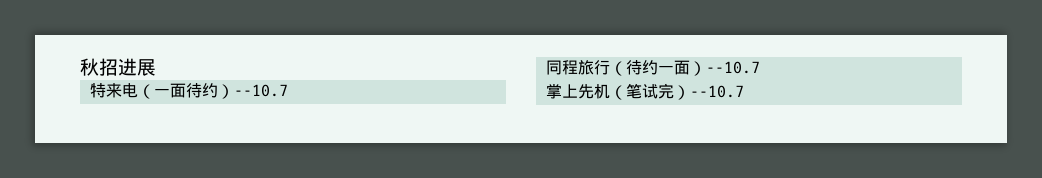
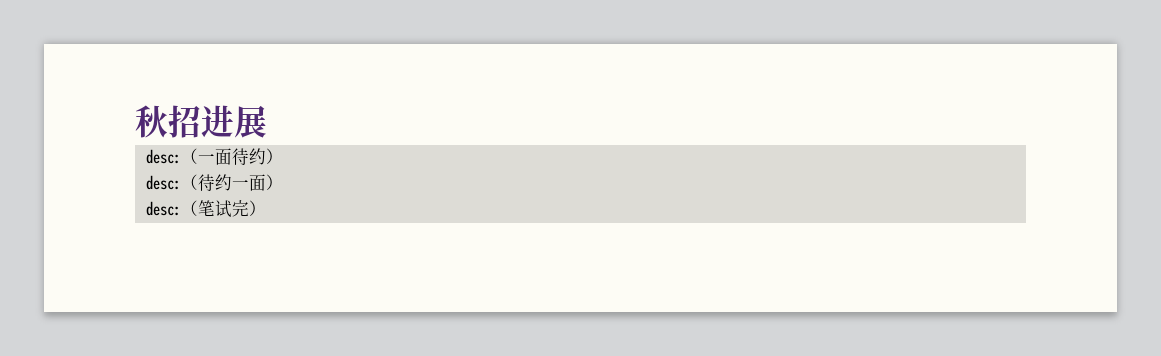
[90,83,139,98] 特来电 -> [145,149,181,164] desc:
[234,84,289,97] [546,60,611,75] --10.7 // 同程旅行 -> [145,175,181,190] // desc:
[706,61,761,74] [546,84,611,99] --10.7 // 掌上先机 -> [145,201,181,216] // desc:
[690,85,745,98] --10.7 -> (266, 208) none

